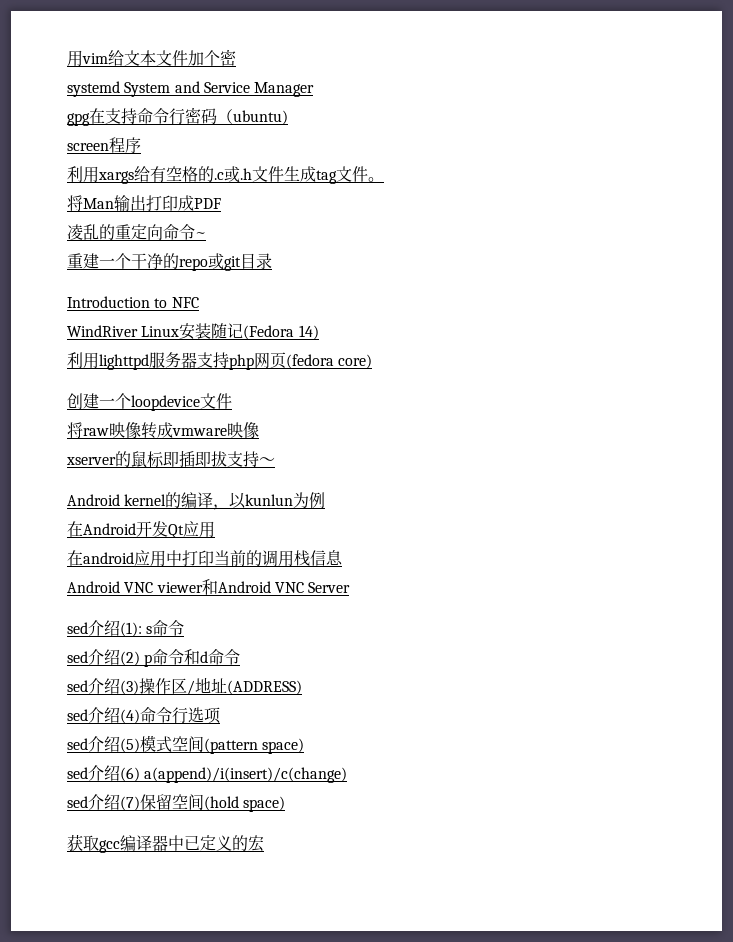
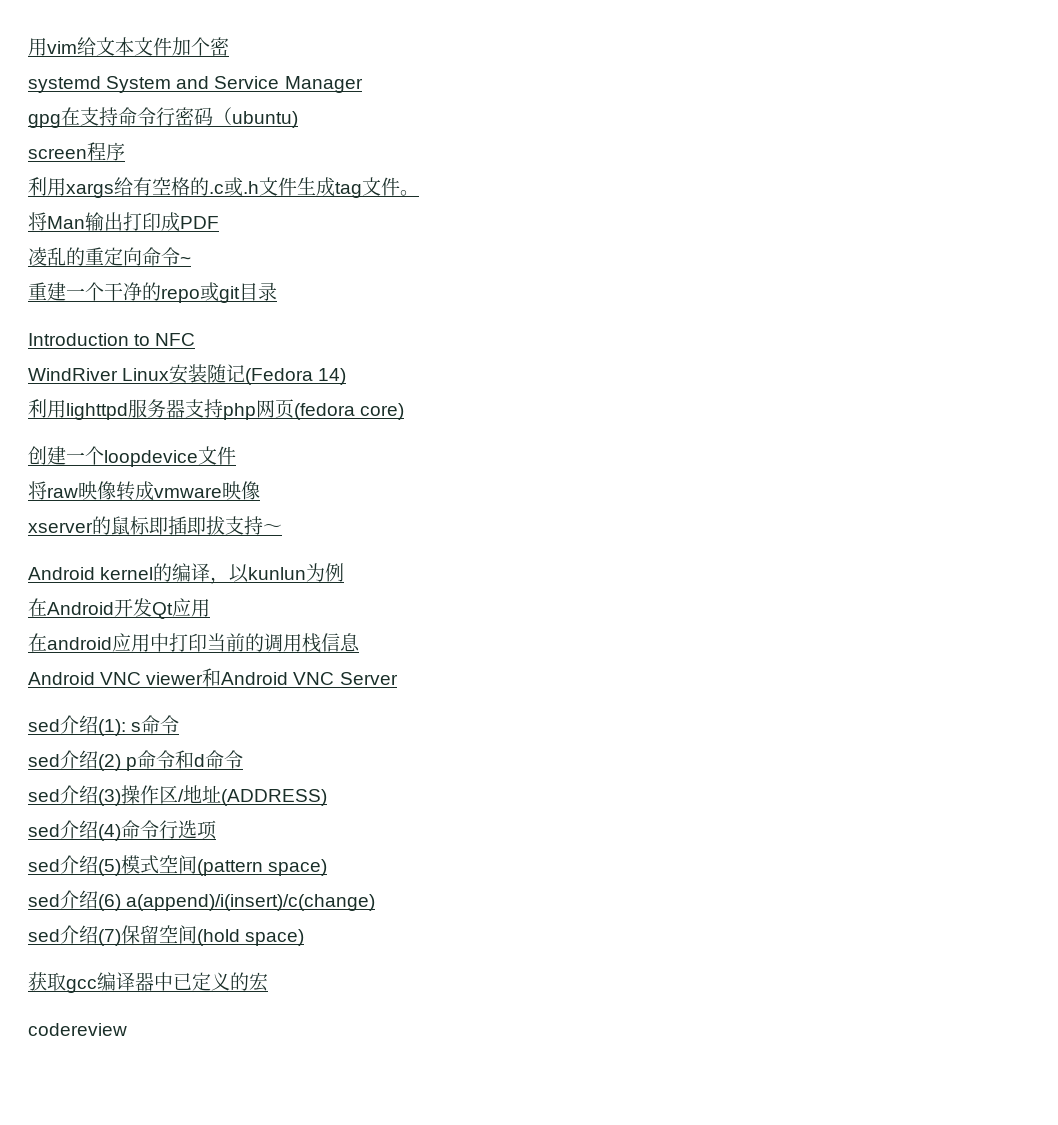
(264, 843) none -> [28,1023,127,1036] // codereview

